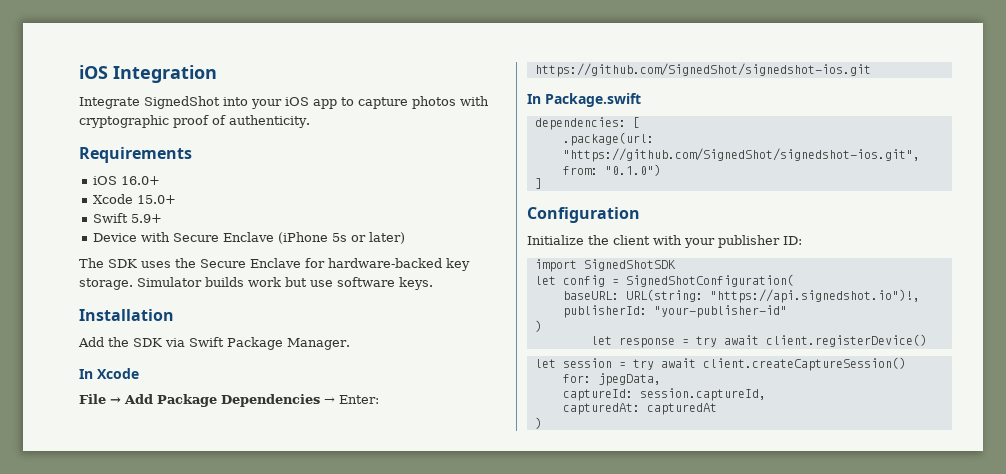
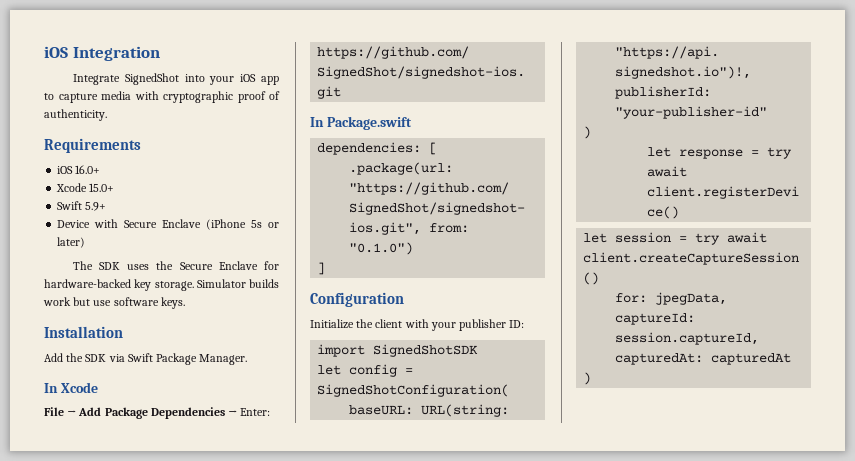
[412,96,456,109] photos -> [101,91,131,100] media

